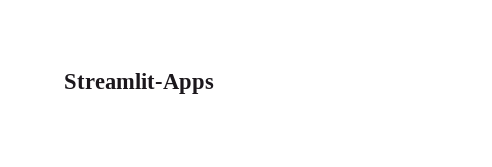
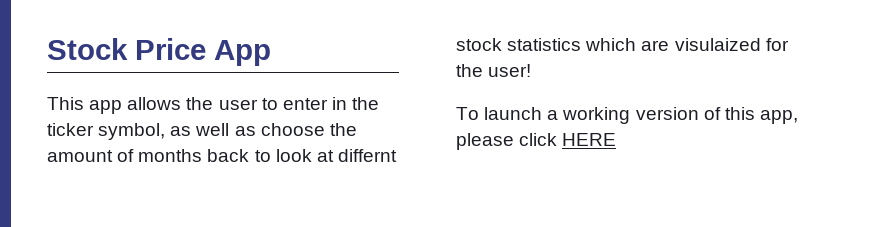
[64,73,214,94] Streamlit-Apps -> [47,38,271,66] [47,97,380,114] [47,123,357,140] [47,149,397,162] [456,38,789,51] [456,64,532,77] [456,107,798,124] [456,133,617,150] Stock Price App // This app allows the user to enter in the ticker symbol, as well as choose the amount of months back to look at differnt stock statistics which are visulaized for the user! // To launch a working version of this app, please click HERE

